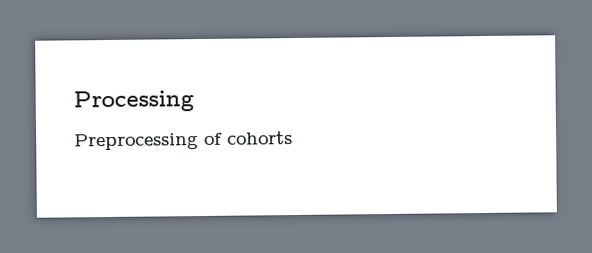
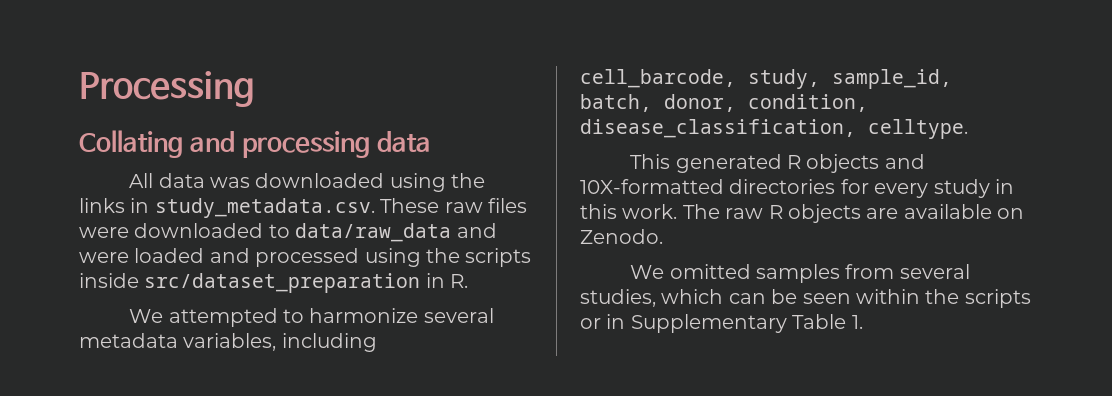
[74,131,293,151] Preprocessing of cohorts -> [79,130,432,158] [129,173,486,192] [79,198,527,218] [79,223,497,242] [79,248,532,267] [79,273,469,293] [129,308,494,327] [79,333,377,352] [580,69,952,89] [580,94,868,112] [580,119,968,139] [630,154,925,173] [580,179,1014,198] [580,204,1025,223] [580,229,663,244] [630,264,970,283] [580,289,1031,308] [580,314,863,333] Collating and processing data // All data was downloaded using the links in study_metadata.csv. These raw files were downloaded to data/raw_data and were loaded and processed using the scripts inside src/dataset_preparation in R. // We attempted to harmonize several metadata variables, including cell_barcode, study, sample_id, batch, donor, condition, disease_classification, celltype. // This generated R objects and 10X-formatted directories for every study in this work. The raw R objects are available on Zenodo. // We omitted samples from several studies, which can be seen within the scripts or in Supplementary Table 1.

